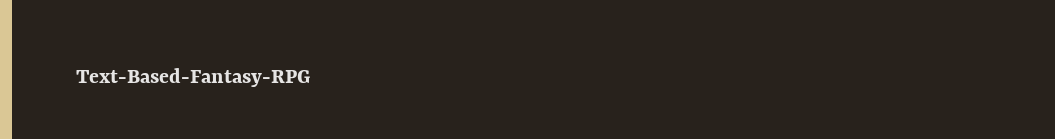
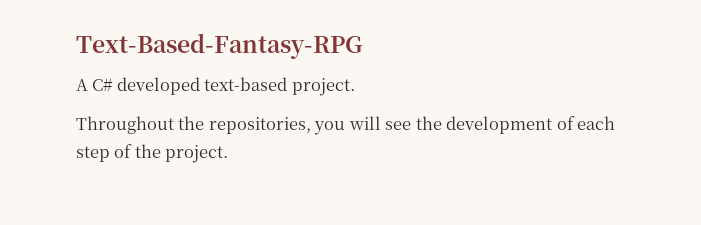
(310, 77) none -> [76,77,355,96] [76,116,616,135] [76,144,229,163] // A C# developed text-based project. // Throughout the repositories, you will see the development of each step of the project.

